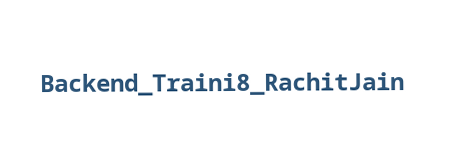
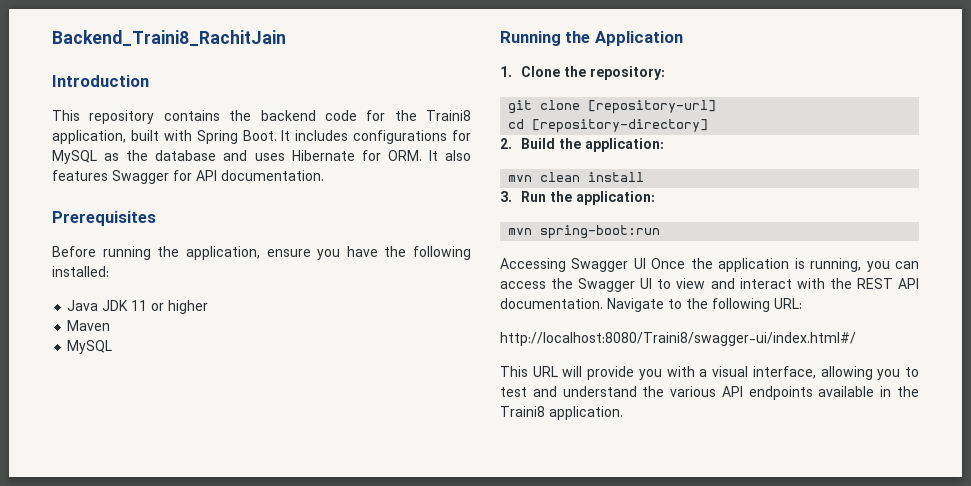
(405, 84) none -> [52,75,149,87] [52,110,471,124] [52,130,471,144] [52,150,472,164] [52,170,324,184] [52,211,156,226] [52,246,471,260] [52,266,109,277] [67,300,209,314] [67,320,111,331] [67,340,113,354] [500,31,683,46] [500,66,666,80] [508,100,717,114] [508,119,709,133] [500,138,665,152] [508,172,645,182] [500,191,656,205] [508,225,661,239] [500,258,920,272] [500,278,919,292] [500,298,802,312] [500,332,856,346] [500,366,919,380] [500,386,919,400] [500,406,623,420] // Introduction // This repository contains the backend code for the Traini8 application, built with Spring Boot. It includes configurations for MySQL as the database and uses Hibernate for ORM. It also features Swagger for API documentation. // Prerequisites // Before running the application, ensure you have the following installed: // Java JDK 11 or higher // Maven // MySQL // Running the Application // 1. Clone the repository: // git clone [repository-url] // cd [repository-directory] // 2. Build the application: // mvn clean install // 3. Run the application: // mvn spring-boot:run // Accessing Swagger UI Once the application is running, you can access the Swagger UI to view and interact with the REST API documentation. Navigate to the following URL: // http://localhost:8080/Traini8/swagger-ui/index.html#/ // This URL will provide you with a visual interface, allowing you to test and understand the various API endpoints available in the Traini8 application.

